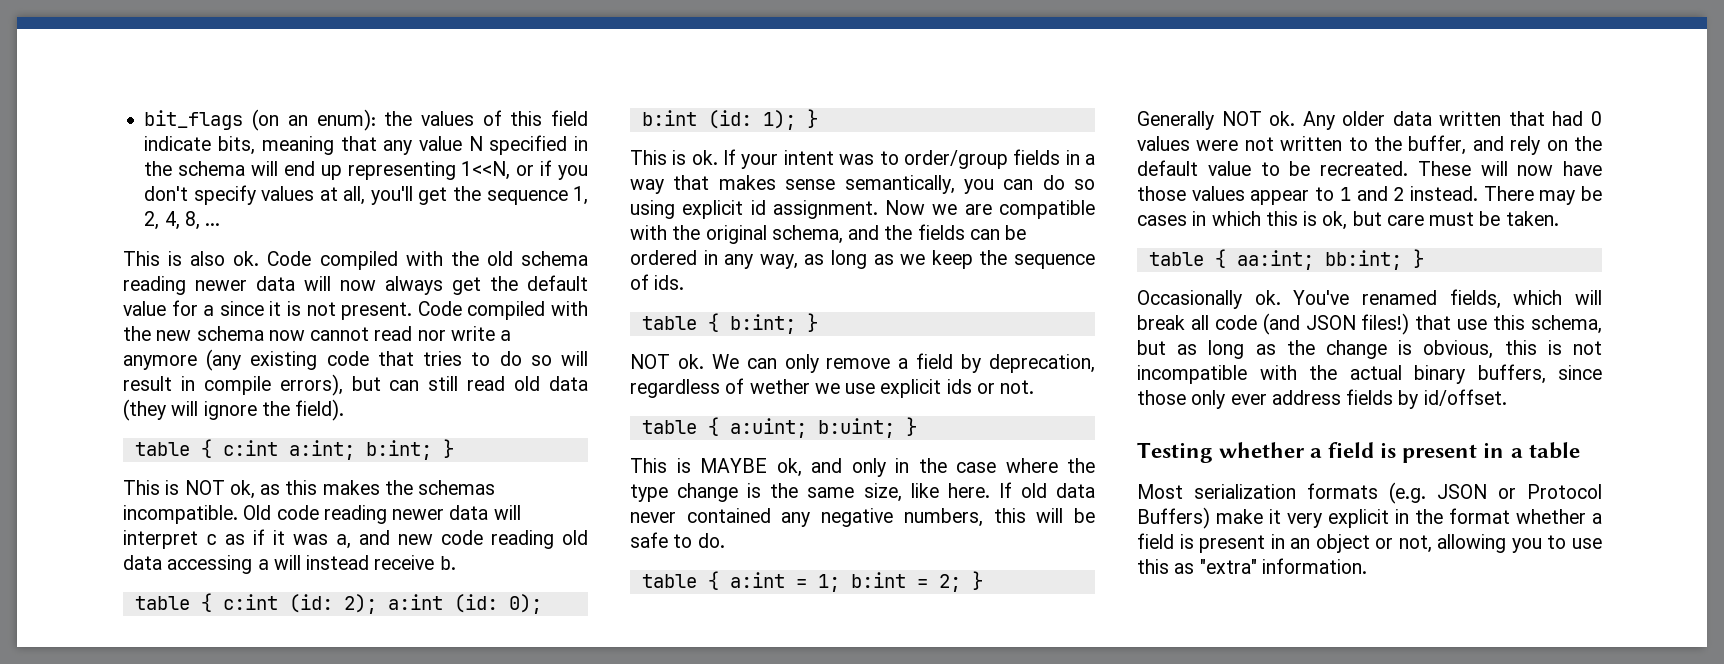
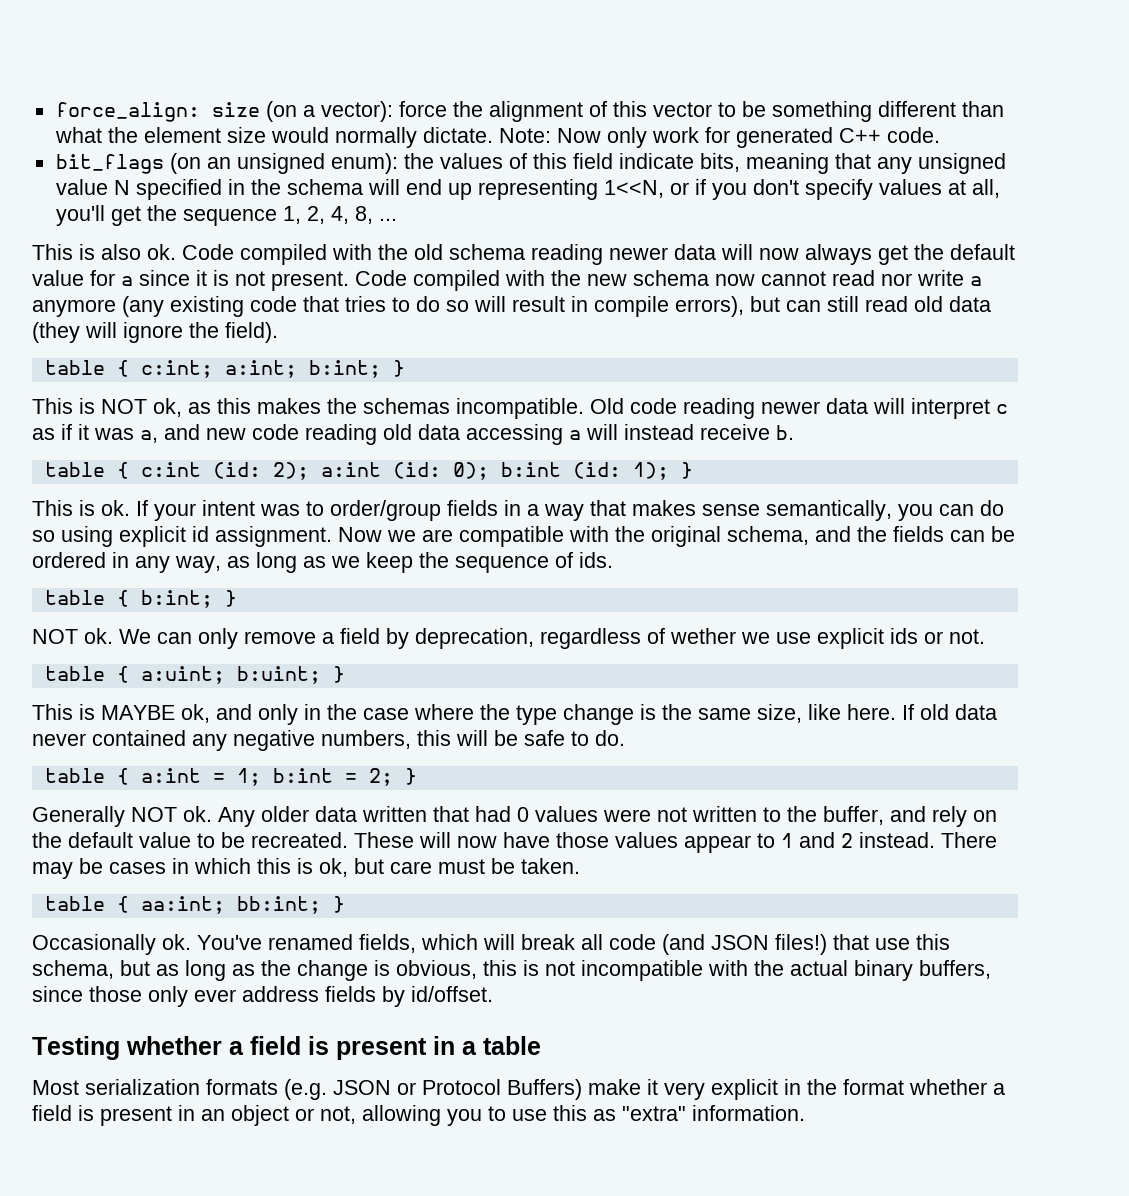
(144, 120) none -> [55,101,1004,122] [54,127,940,148] force_align: size (on a vector): force the alignment of this vector to be something different than what the element size would normally dictate. Note: Now only work for generated C++ code. //
(308, 120) none -> [236,153,325,174] unsigned
(413, 147) none -> [917,153,1006,174] unsigned
[222,440,278,456] c:int -> [140,360,213,378] c:int;

